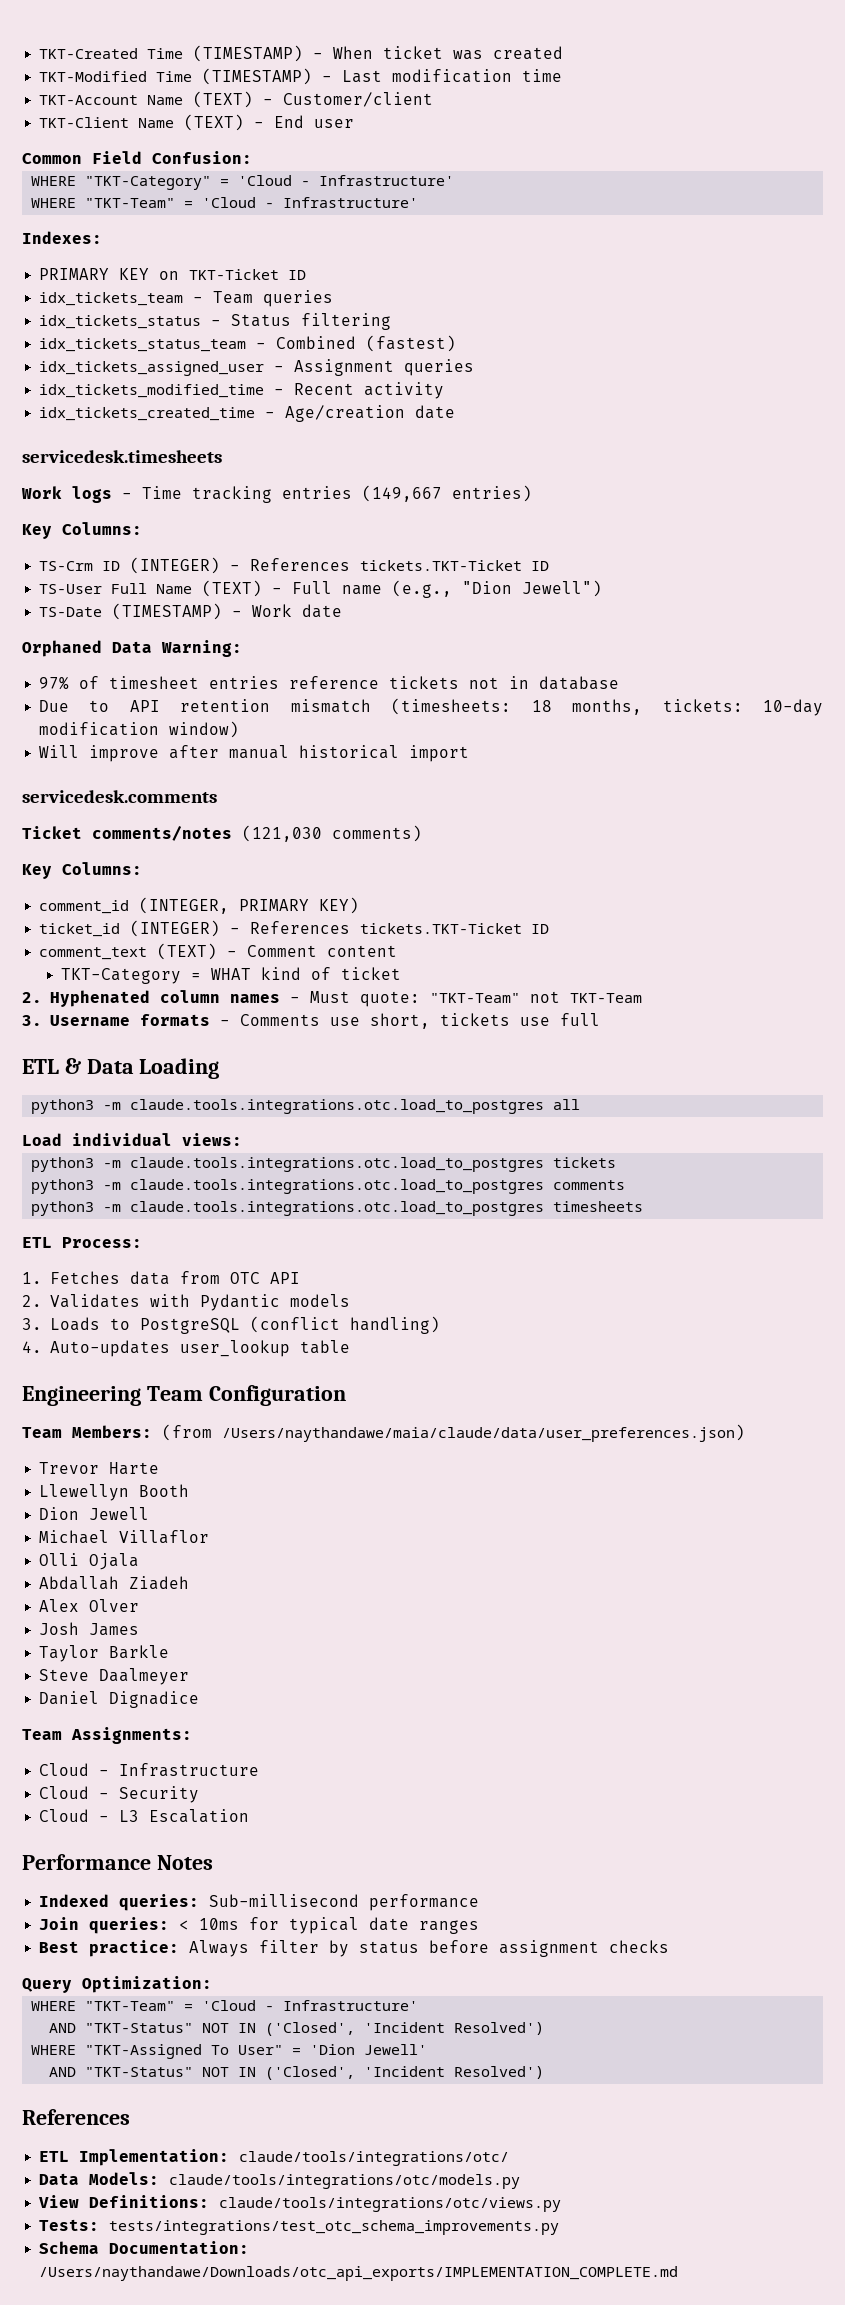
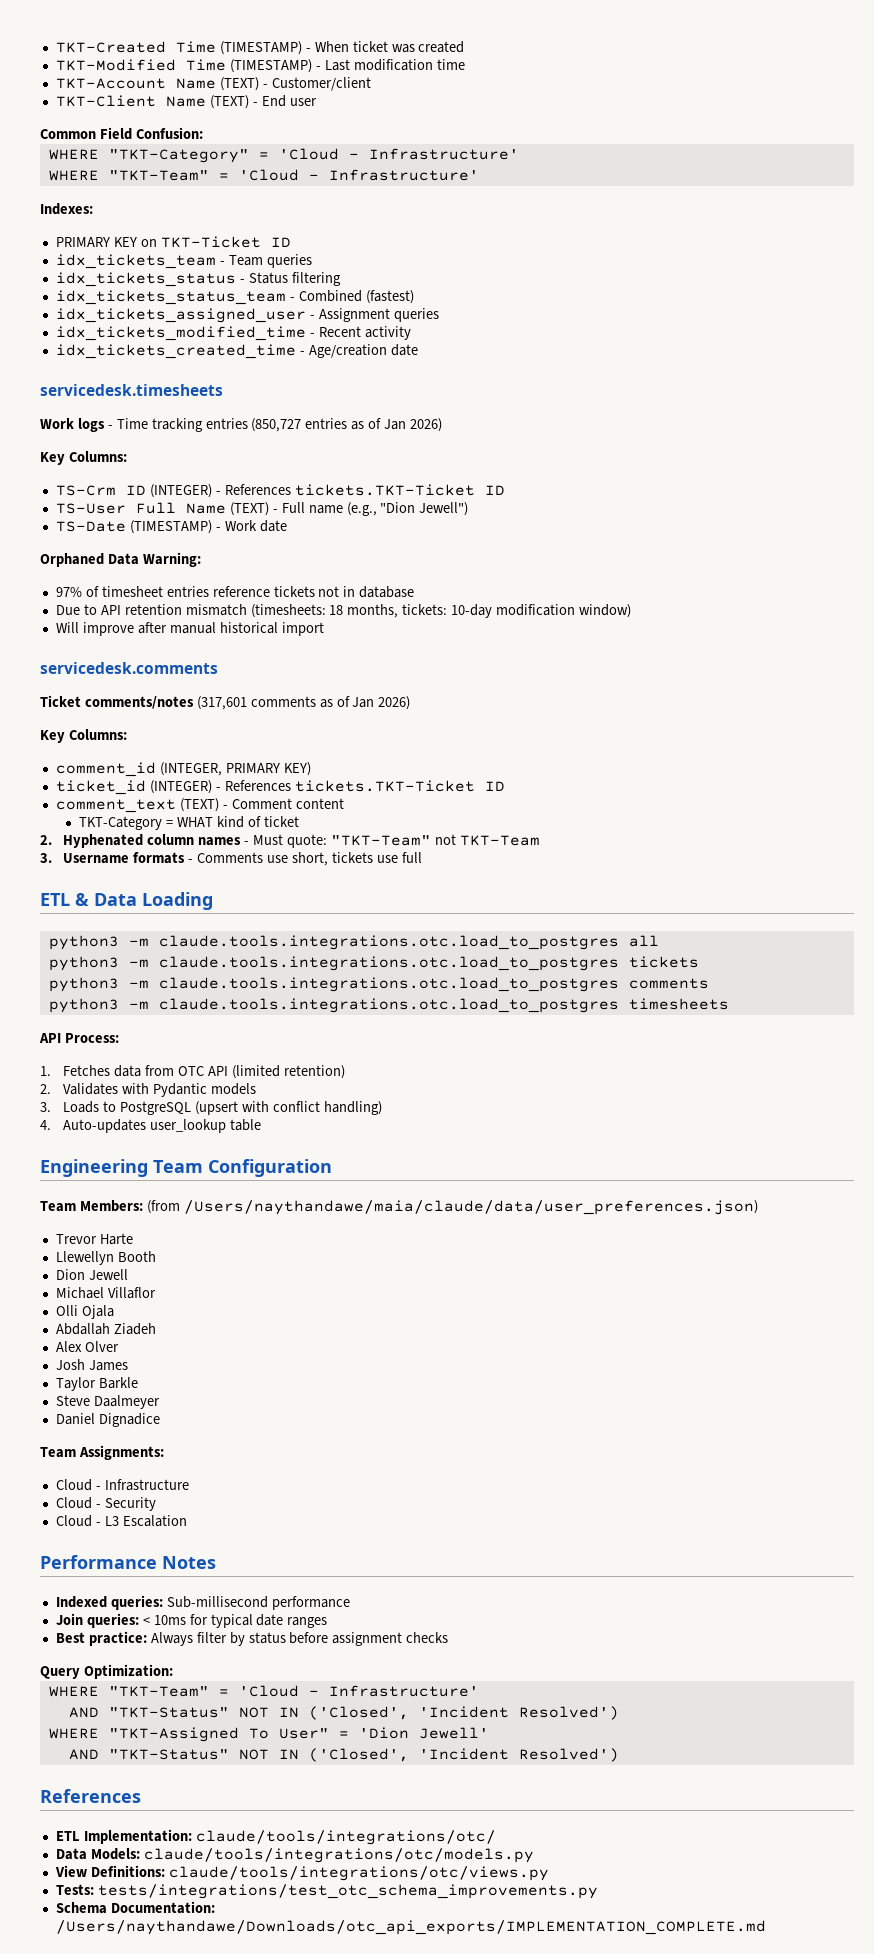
[362,485,532,502] (149,667 entries) -> [251,418,443,432] (850,727 entries as of Jan 2026)
[242,825,422,842] (121,030 comments) -> [196,696,411,710] (317,601 comments as of Jan 2026)
[22,1133,242,1146] // Load individual views: -> (659, 941) none
[22,1237,52,1248] ETL -> [39,1033,61,1043] API
(300, 1278) none -> [231,1065,345,1079] (limited retention)
[249,1316,340,1333] (conflict -> [194,1101,320,1115] (upsert with conflict

